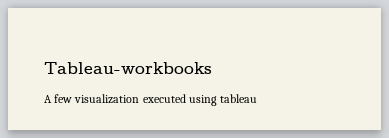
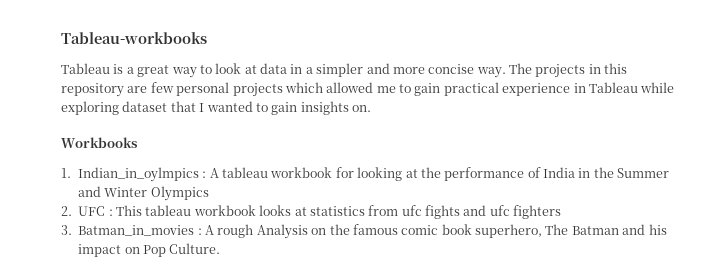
[44,94,258,106] A few visualization executed using tableau -> [61,63,628,78] [61,82,675,97] [61,101,371,115] [61,137,138,148] [61,167,670,182] [77,186,209,201] [61,205,562,219] [61,224,667,239] [78,243,221,257] Tableau is a great way to look at data in a simpler and more concise way. The projects in this repository are few personal projects which allowed me to gain practical experience in Tableau while exploring dataset that I wanted to gain insights on. // Workbooks // 1. Indian_in_oylmpics : A tableau workbook for looking at the performance of India in the Summer and Winter Olympics // 2. UFC : This tableau workbook looks at statistics from ufc fights and ufc fighters // 3. Batman_in_movies : A rough Analysis on the famous comic book superhero, The Batman and his impact on Pop Culture.

